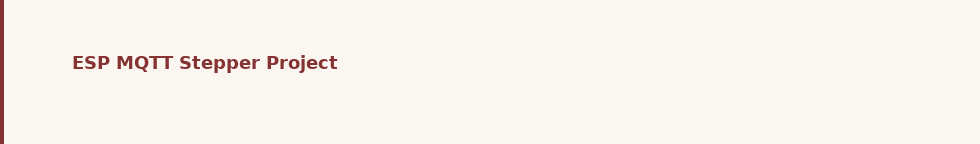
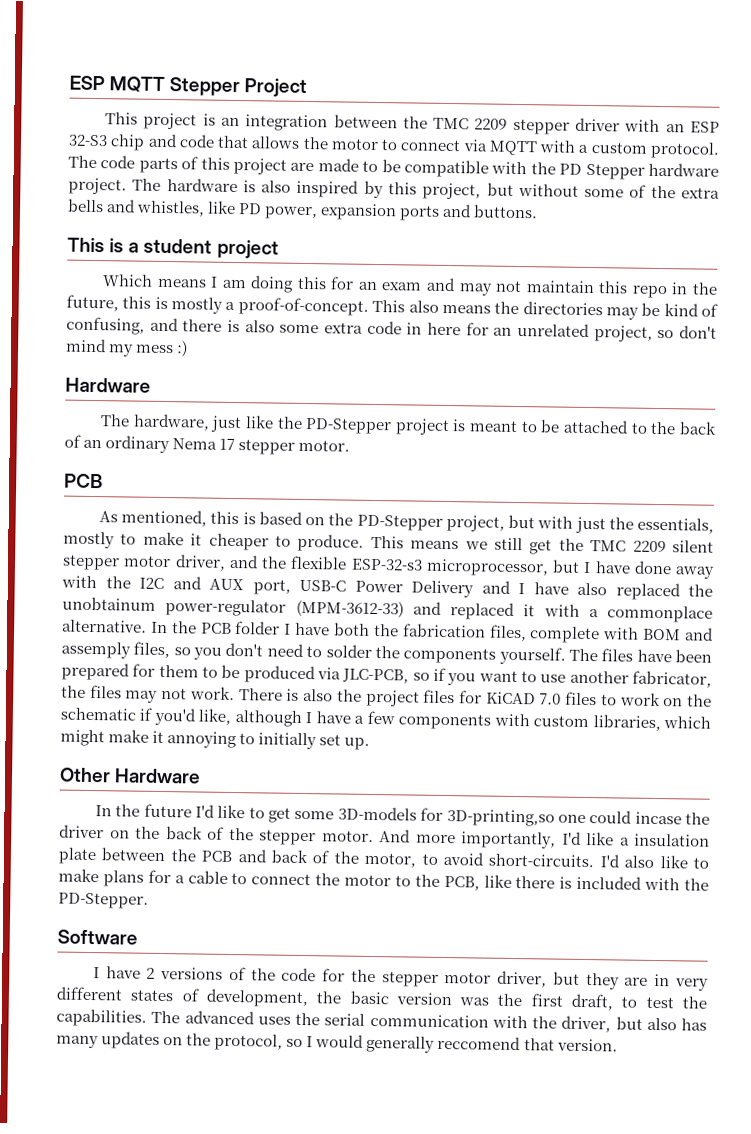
(338, 64) none -> [104,112,721,135] [68,133,720,159] [68,155,719,180] [68,177,721,200] [67,198,539,221] [67,237,279,259] [101,274,719,299] [66,294,718,320] [66,316,717,342] [66,338,189,357] [65,377,151,393] [99,413,718,436] [64,434,351,455] [64,473,103,489] [98,509,714,534] [63,531,714,555] [62,554,715,579] [61,575,713,601] [62,596,713,623] [62,619,715,644] [61,641,713,665] [61,662,712,688] [61,684,712,707] [60,707,711,732] [60,729,371,750] [59,767,202,784] [94,803,710,827] [59,824,710,849] [58,847,709,869] [58,868,709,891] [58,892,149,909] [57,929,138,945] [92,966,710,991] [56,986,707,1011] [56,1008,707,1033] [56,1031,618,1053] // This project is an integration between the TMC 2209 stepper driver with an ESP 32-S3 chip and code that allows the motor to connect via MQTT with a custom protocol. The code parts of this project are made to be compatible with the PD Stepper hardware project. The hardware is also inspired by this project, but without some of the extra bells and whistles, like PD power, expansion ports and buttons. // This is a student project // Which means I am doing this for an exam and may not maintain this repo in the future, this is mostly a proof-of-concept. This also means the directories may be kind of confusing, and there is also some extra code in here for an unrelated project, so don't mind my mess :) // Hardware // The hardware, just like the PD-Stepper project is meant to be attached to the back of an ordinary Nema 17 stepper motor. // PCB // As mentioned, this is based on the PD-Stepper project, but with just the essentials, mostly to make it cheaper to produce. This means we still get the TMC 2209 silent stepper motor driver, and the flexible ESP-32-s3 microprocessor, but I have done away with the I2C and AUX port, USB-C Power Delivery and I have also replaced the unobtainum power-regulator (MPM-3612-33) and replaced it with a commonplace alternative. In the PCB folder I have both the fabrication files, complete with BOM and assemply files, so you don't need to solder the components yourself. The files have been prepared for them to be produced via JLC-PCB, so if you want to use another fabricator, the files may not work. There is also the project files for KiCAD 7.0 files to work on the schematic if you'd like, although I have a few components with custom libraries, which might make it annoying to initially set up. // Other Hardware // In the future I'd like to get some 3D-models for 3D-printing,so one could incase the driver on the back of the stepper motor. And more importantly, I'd like a insulation plate between the PCB and back of the motor, to avoid short-circuits. I'd also like to make plans for a cable to connect the motor to the PCB, like there is included with the PD-Stepper. // Software // I have 2 versions of the code for the stepper motor driver, but they are in very different states of development, the basic version was the first draft, to test the capabilities. The advanced uses the serial communication with the driver, but also has many updates on the protocol, so I would generally reccomend that version.

